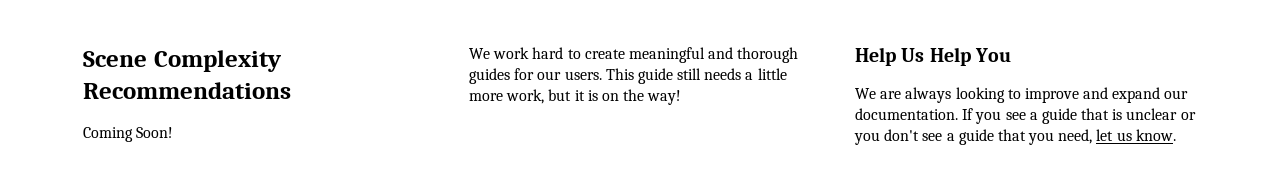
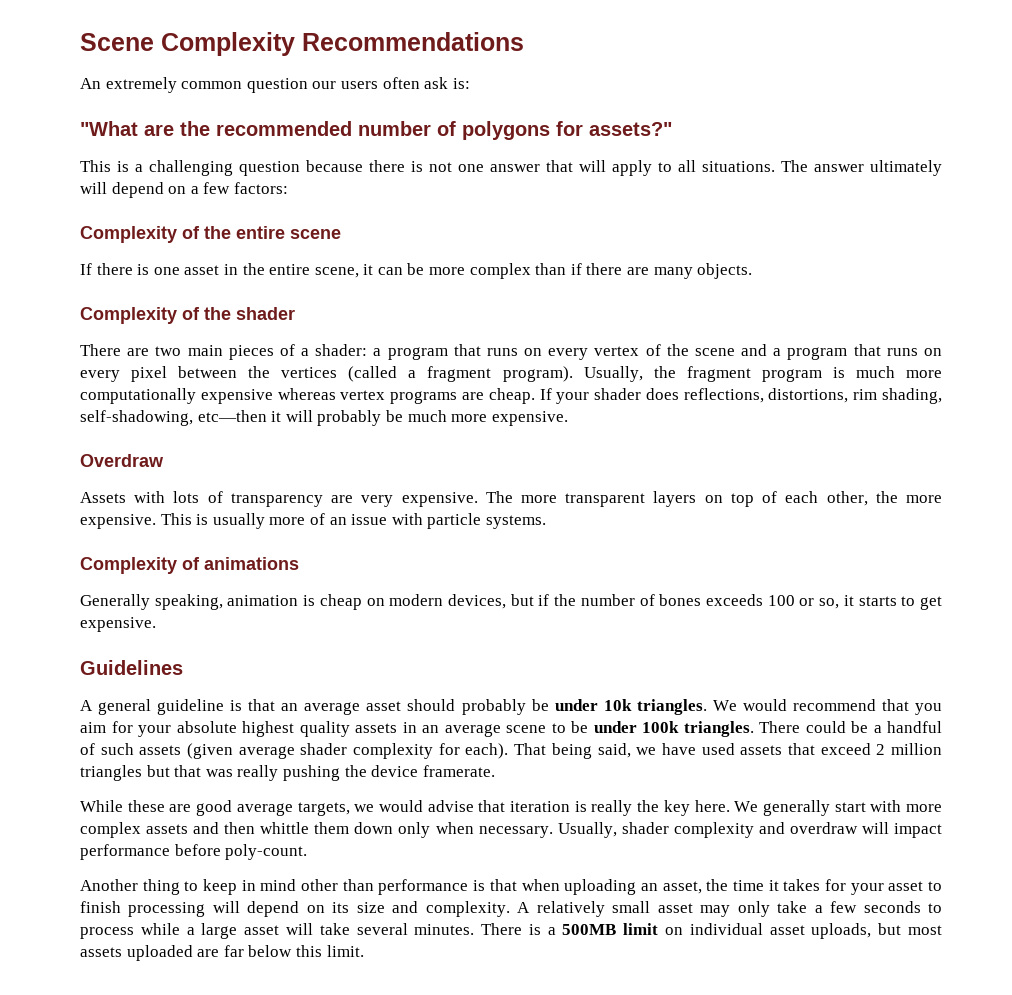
[83,127,174,142] [469,47,799,63] [469,68,787,84] [469,89,682,105] [855,47,1011,66] [855,87,1189,103] [855,108,1196,124] [854,129,1176,145] Coming Soon! // We work hard to create meaningful and thorough guides for our users. This guide still needs a little more work, but it is on the way! // Help Us Help You // We are always looking to improve and expand our documentation. If you see a guide that is unclear or you don't see a guide that you need, let us know. -> [80,77,470,93] [80,121,672,140] [80,160,942,176] [80,182,288,198] [80,226,341,243] [80,263,753,279] [80,307,295,324] [80,344,942,360] [80,366,943,382] [80,388,943,404] [80,410,568,426] [80,454,164,467] [80,491,942,507] [80,513,546,529] [80,557,299,574] [80,594,942,610] [80,617,156,632] [80,660,183,675] [80,699,942,715] [80,721,942,737] [80,743,943,759] [80,765,495,781] [80,800,943,816] [80,822,942,838] [80,844,308,860] [80,879,942,895] [80,901,943,917] [80,923,942,939] [80,945,364,961] An extremely common question our users often ask is: // "What are the recommended number of polygons for assets?" // This is a challenging question because there is not one answer that will apply to all situations. The answer ultimately will depend on a few factors: // Complexity of the entire scene // If there is one asset in the entire scene, it can be more complex than if there are many objects. // Complexity of the shader // There are two main pieces of a shader: a program that runs on every vertex of the scene and a program that runs on every pixel between the vertices (called a fragment program). Usually, the fragment program is much more computationally expensive whereas vertex programs are cheap. If your shader does reflections, distortions, rim shading, self-shadowing, etc—then it will probably be much more expensive. // Overdraw // Assets with lots of transparency are very expensive. The more transparent layers on top of each other, the more expensive. This is usually more of an issue with particle systems. // Complexity of animations // Generally speaking, animation is cheap on modern devices, but if the number of bones exceeds 100 or so, it starts to get expensive. // Guidelines // A general guideline is that an average asset should probably be under 10k triangles. We would recommend that you aim for your absolute highest quality assets in an average scene to be under 100k triangles. There could be a handful of such assets (given average shader complexity for each). That being said, we have used assets that exceed 2 million triangles but that was really pushing the device framerate. // While these are good average targets, we would advise that iteration is really the key here. We generally start with more complex assets and then whittle them down only when necessary. Usually, shader complexity and overdraw will impact performance before poly-count. // Another thing to keep in mind other than performance is that when uploading an asset, the time it takes for your asset to finish processing will depend on its size and complexity. A relatively small asset may only take a few seconds to process while a large asset will take several minutes. There is a 500MB limit on individual asset uploads, but most assets uploaded are far below this limit.

